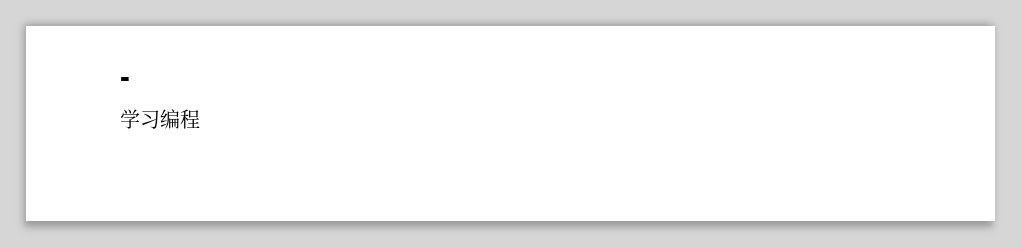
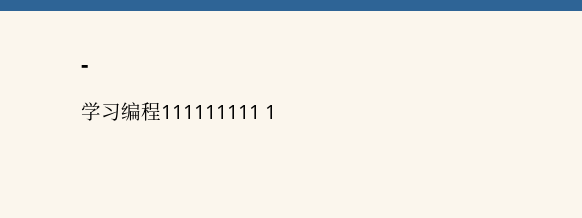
(200, 119) none -> [161,105,277,119] 111111111 1

